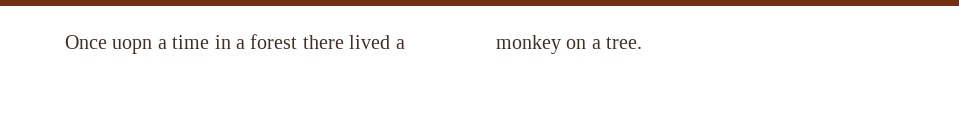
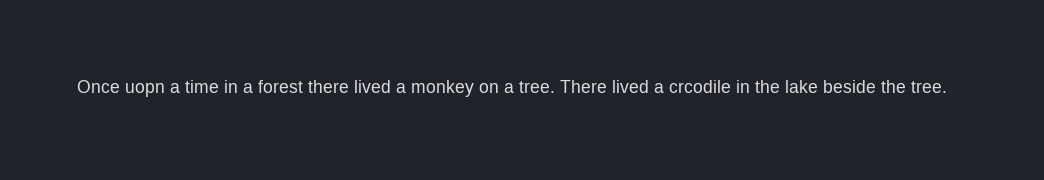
(643, 43) none -> [560,80,947,93] There lived a crcodile in the lake beside the tree.

